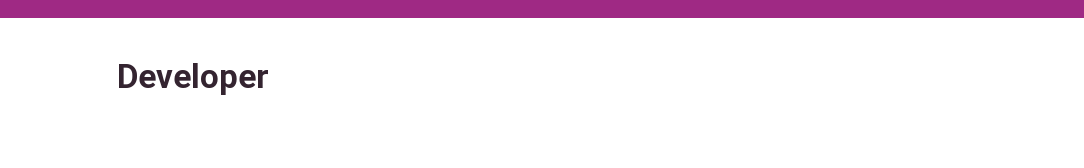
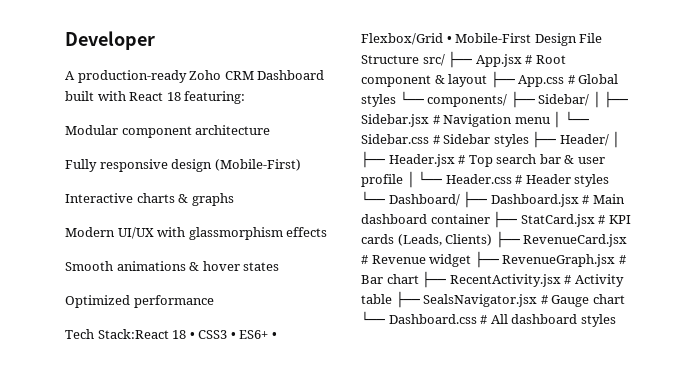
(269, 79) none -> [65,70,325,83] [65,91,246,104] [65,125,271,138] [65,159,301,172] [65,193,234,206] [65,227,328,240] [65,261,280,271] [65,295,214,308] [65,329,277,339] [361,33,603,46] [361,51,566,68] [361,71,619,88] [361,91,629,108] [361,111,589,128] [361,131,621,148] [361,151,605,168] [361,171,610,188] [361,191,625,208] [361,211,631,228] [361,231,628,248] [361,251,626,268] [361,271,624,288] [361,291,625,308] [361,311,616,327] // A production-ready Zoho CRM Dashboard built with React 18 featuring: // Modular component architecture // Fully responsive design (Mobile-First) // Interactive charts & graphs // Modern UI/UX with glassmorphism effects // Smooth animations & hover states // Optimized performance // Tech Stack:React 18 • CSS3 • ES6+ • Flexbox/Grid • Mobile-First Design File Structure src/ ├── App.jsx # Root component & layout ├── App.css # Global styles └── components/ ├── Sidebar/ │ ├── Sidebar.jsx # Navigation menu │ └── Sidebar.css # Sidebar styles ├── Header/ │ ├── Header.jsx # Top search bar & user profile │ └── Header.css # Header styles └── Dashboard/ ├── Dashboard.jsx # Main dashboard container ├── StatCard.jsx # KPI cards (Leads, Clients) ├── RevenueCard.jsx # Revenue widget ├── RevenueGraph.jsx # Bar chart ├── RecentActivity.jsx # Activity table ├── SealsNavigator.jsx # Gauge chart └── Dashboard.css # All dashboard styles

